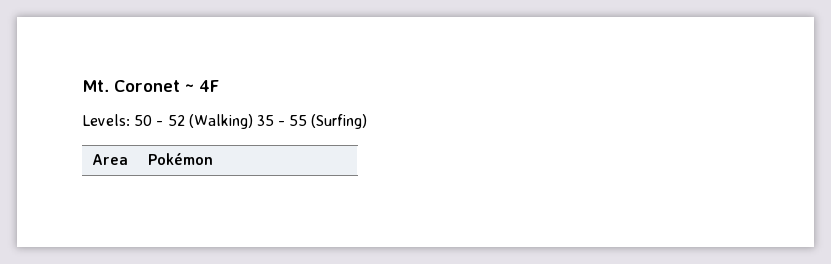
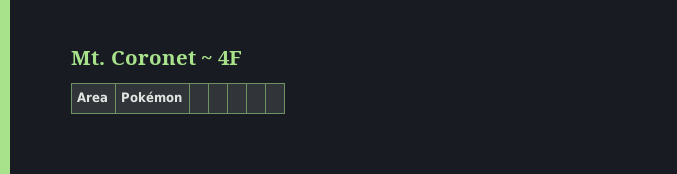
[82,114,368,129] // Levels: 50 - 52 (Walking) 35 - 55 (Surfing) -> (242, 58) none

